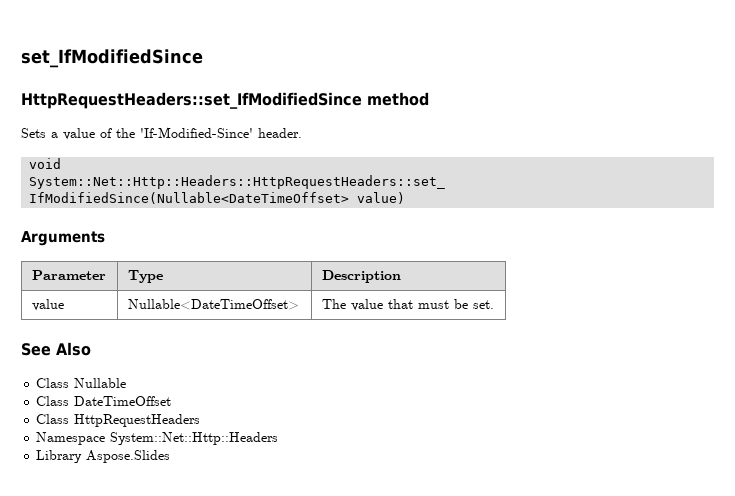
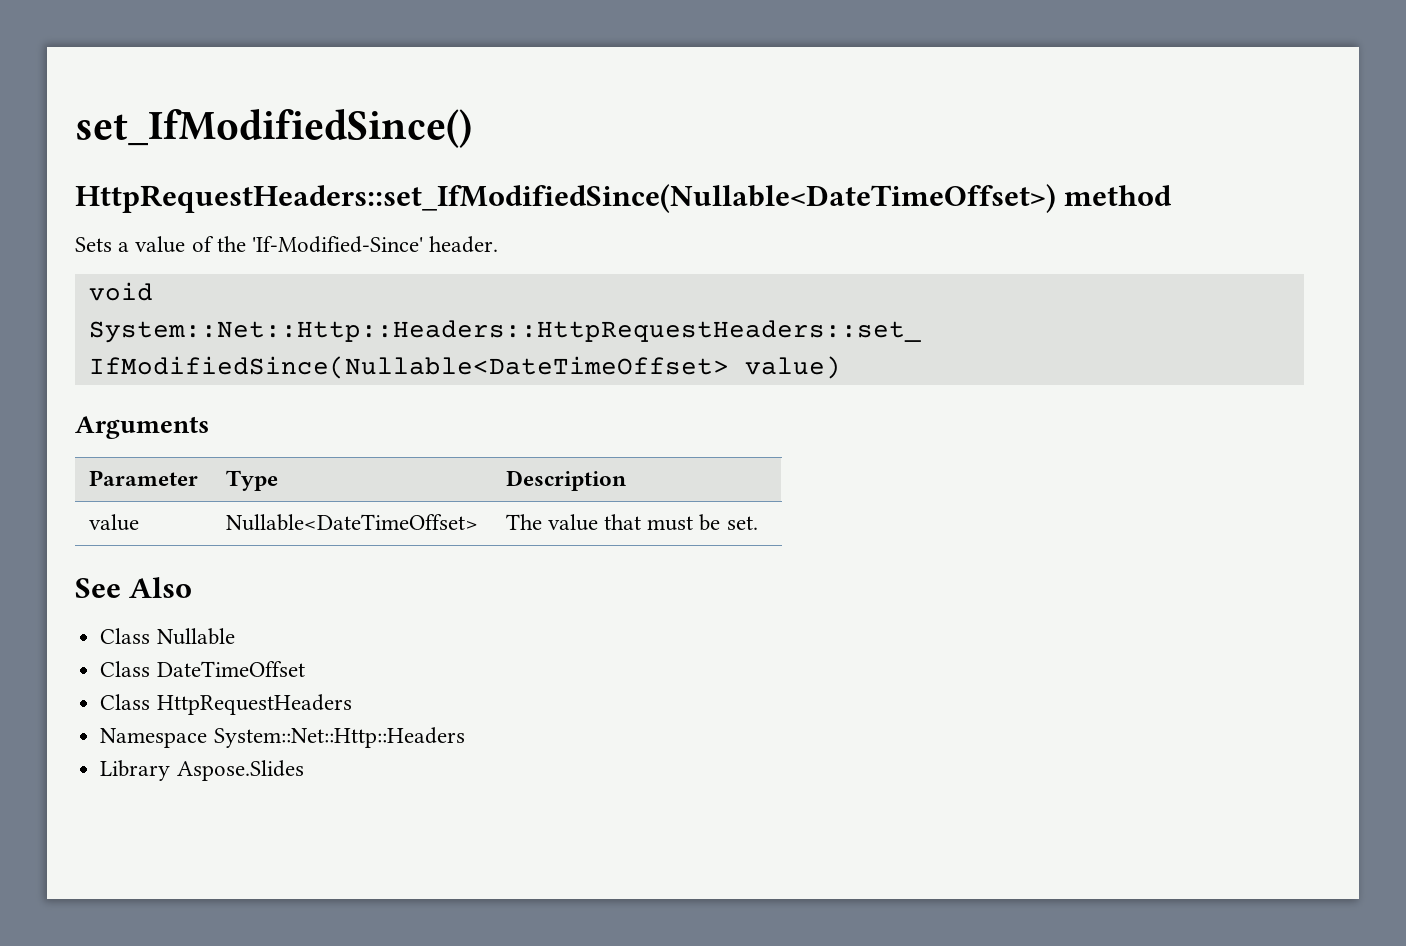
[21,49,203,68] [21,92,362,109] set_IfModifiedSince // HttpRequestHeaders::set_IfModifiedSince -> [75,109,472,148] [75,184,1056,213] set_IfModifiedSince() // HttpRequestHeaders::set_IfModifiedSince(Nullable<DateTimeOffset>)

